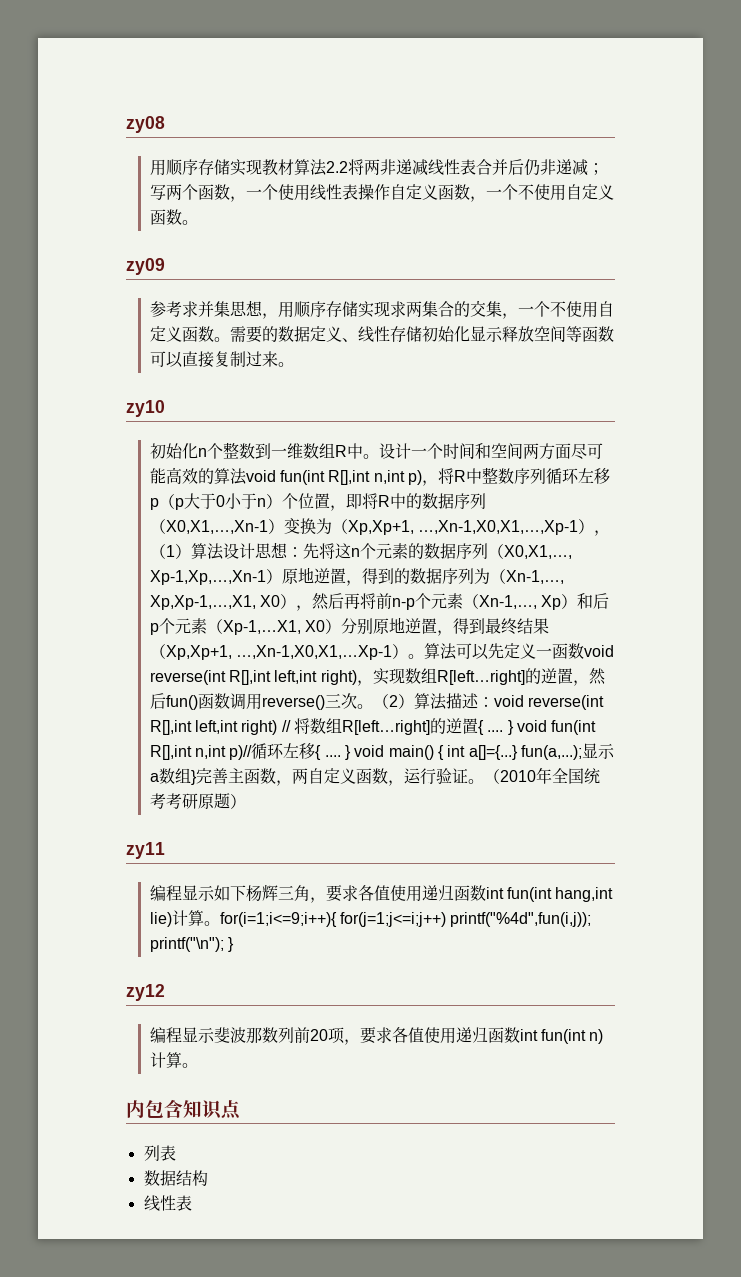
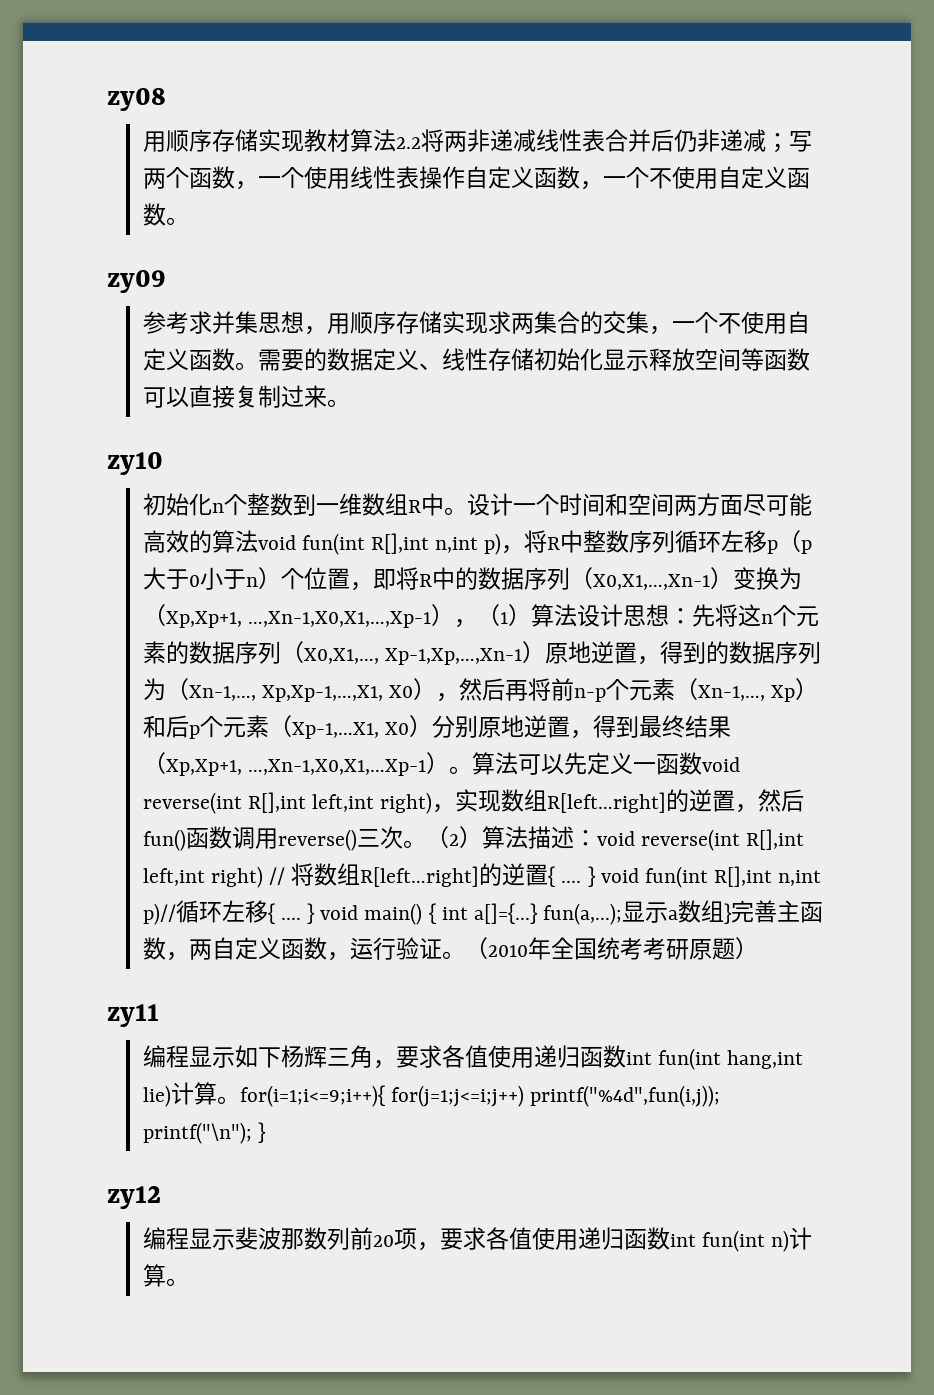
[126,1099,241,1120] [143,1145,176,1161] [143,1170,208,1186] [143,1195,192,1211] // 内包含知识点 // 列表 // 数据结构 // 线性表 -> (189, 1282) none

